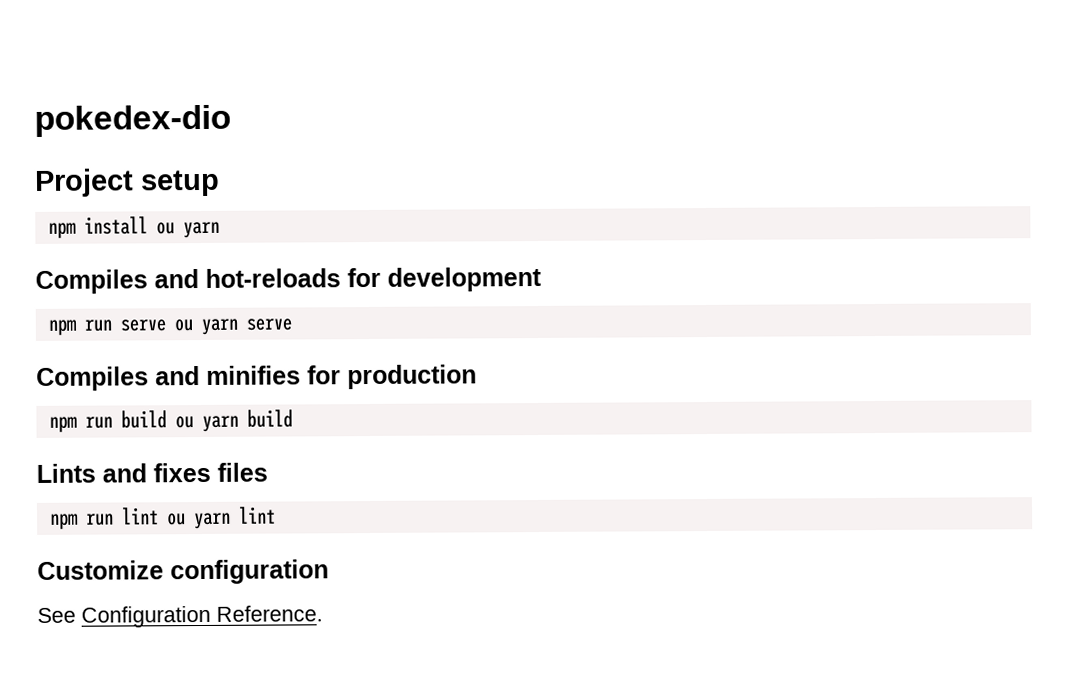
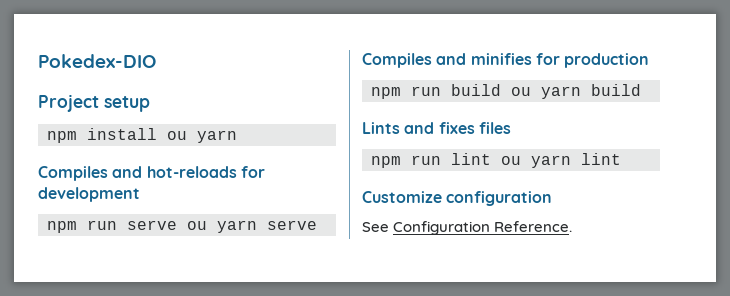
[34,104,231,137] pokedex-dio -> [38,54,156,68] Pokedex-DIO

